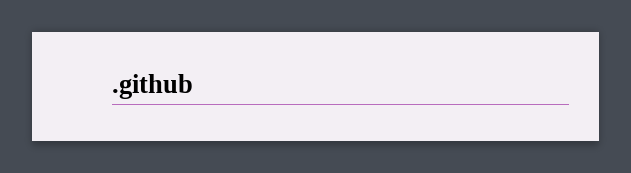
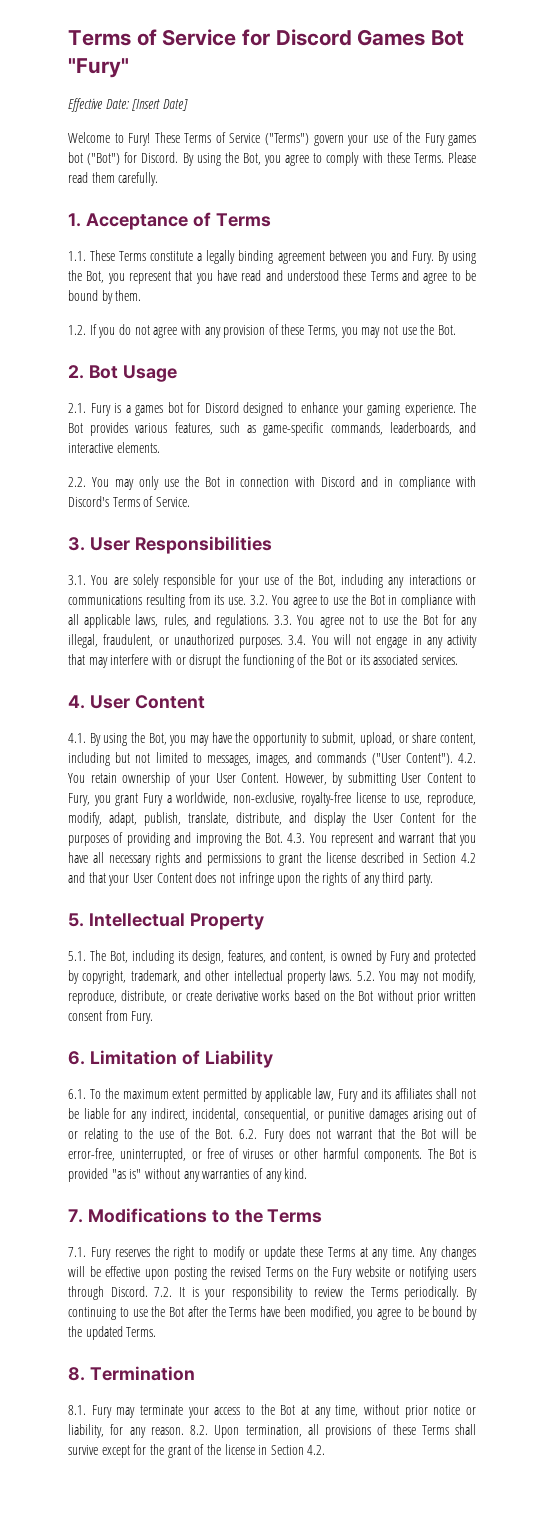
[112,74,193,99] .github -> [68,29,465,46] [68,58,129,78] [68,98,188,112] [68,132,477,146] [68,152,476,166] [68,172,159,186] [68,212,271,230] [68,250,476,264] [68,270,477,284] [68,290,142,304] [68,324,456,338] [68,365,177,382] [68,402,476,416] [68,422,476,436] [68,442,160,453] [68,476,476,490] [68,496,190,507] [68,536,272,554] [68,574,476,588] [68,594,476,608] [68,614,477,628] [68,634,477,648] [68,654,459,668] [68,695,205,709] [68,732,476,746] [68,752,477,766] [68,772,476,786] [68,792,476,806] [68,812,476,826] [68,832,476,846] [68,852,476,866] [68,872,434,886] [68,913,264,930] [68,950,477,964] [68,970,476,984] [68,990,476,1004] [68,1010,154,1024] [68,1050,273,1068] [68,1088,477,1102] [68,1108,478,1122] [68,1128,477,1142] [68,1148,476,1162] [68,1168,308,1182] [68,1208,323,1223] [68,1246,476,1260] [68,1266,477,1280] [68,1286,477,1300] [68,1306,477,1320] [68,1326,157,1340] [68,1366,195,1381] [68,1404,477,1418] [68,1424,476,1438] [68,1444,326,1458] Terms of Service for Discord Games Bot "Fury" // Effective Date: [Insert Date] // Welcome to Fury! These Terms of Service ("Terms") govern your use of the Fury games bot ("Bot") for Discord. By using the Bot, you agree to comply with these Terms. Please read them carefully. // 1. Acceptance of Terms // 1.1. These Terms constitute a legally binding agreement between you and Fury. By using the Bot, you represent that you have read and understood these Terms and agree to be bound by them. // 1.2. If you do not agree with any provision of these Terms, you may not use the Bot. // 2. Bot Usage // 2.1. Fury is a games bot for Discord designed to enhance your gaming experience. The Bot provides various features, such as game-specific commands, leaderboards, and interactive elements. // 2.2. You may only use the Bot in connection with Discord and in compliance with Discord's Terms of Service. // 3. User Responsibilities // 3.1. You are solely responsible for your use of the Bot, including any interactions or communications resulting from its use. 3.2. You agree to use the Bot in compliance with all applicable laws, rules, and regulations. 3.3. You agree not to use the Bot for any illegal, fraudulent, or unauthorized purposes. 3.4. You will not engage in any activity that may interfere with or disrupt the functioning of the Bot or its associated services. // 4. User Content // 4.1. By using the Bot, you may have the opportunity to submit, upload, or share content, including but not limited to messages, images, and commands ("User Content"). 4.2. You retain ownership of your User Content. However, by submitting User Content to Fury, you grant Fury a worldwide, non-exclusive, royalty-free license to use, reproduce, modify, adapt, publish, translate, distribute, and display the User Content for the purposes of providing and improving the Bot. 4.3. You represent and warrant that you have all necessary rights and permissions to grant the license described in Section 4.2 and that your User Content does not infringe upon the rights of any third party. // 5. Intellectual Property // 5.1. The Bot, including its design, features, and content, is owned by Fury and protected by copyright, trademark, and other intellectual property laws. 5.2. You may not modify, reproduce, distribute, or create derivative works based on the Bot without prior written consent from Fury. // 6. Limitation of Liability // 6.1. To the maximum extent permitted by applicable law, Fury and its affiliates shall not be liable for any indirect, incidental, consequential, or punitive damages arising out of or relating to the use of the Bot. 6.2. Fury does not warrant that the Bot will be error-free, uninterrupted, or free of viruses or other harmful components. The Bot is provided "as is" without any warranties of any kind. // 7. Modifications to the Terms // 7.1. Fury reserves the right to modify or update these Terms at any time. Any changes will be effective upon posting the revised Terms on the Fury website or notifying users through Discord. 7.2. It is your responsibility to review the Terms periodically. By continuing to use the Bot after the Terms have been modified, you agree to be bound by the updated Terms. // 8. Termination // 8.1. Fury may terminate your access to the Bot at any time, without prior notice or liability, for any reason. 8.2. Upon termination, all provisions of these Terms shall survive except for the grant of the license in Section 4.2.

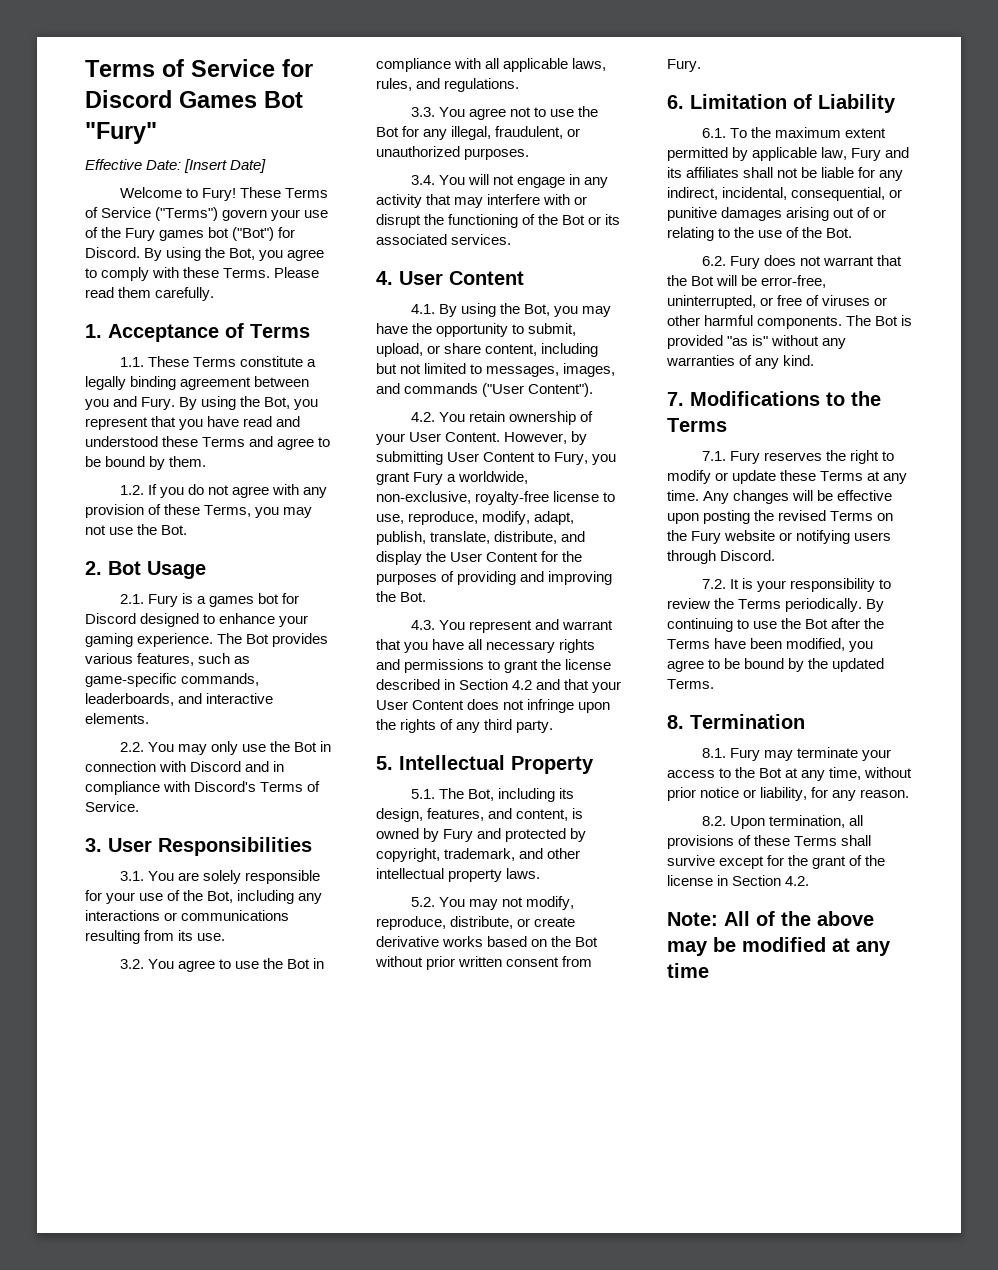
(247, 601) none -> (226, 937) //
(269, 621) none -> (520, 85) //
(283, 642) none -> (530, 154) //
(453, 759) none -> (594, 390) //
(283, 838) none -> (427, 597) //
(353, 975) none -> (541, 873) //
(234, 1134) none -> (853, 233) //
(148, 1291) none -> (776, 555) //
(184, 1431) none -> (910, 793) //
(326, 1450) none -> [667,911,874,926] [667,937,891,956] [667,963,709,978] // Note: All of the above may be modified at any time

